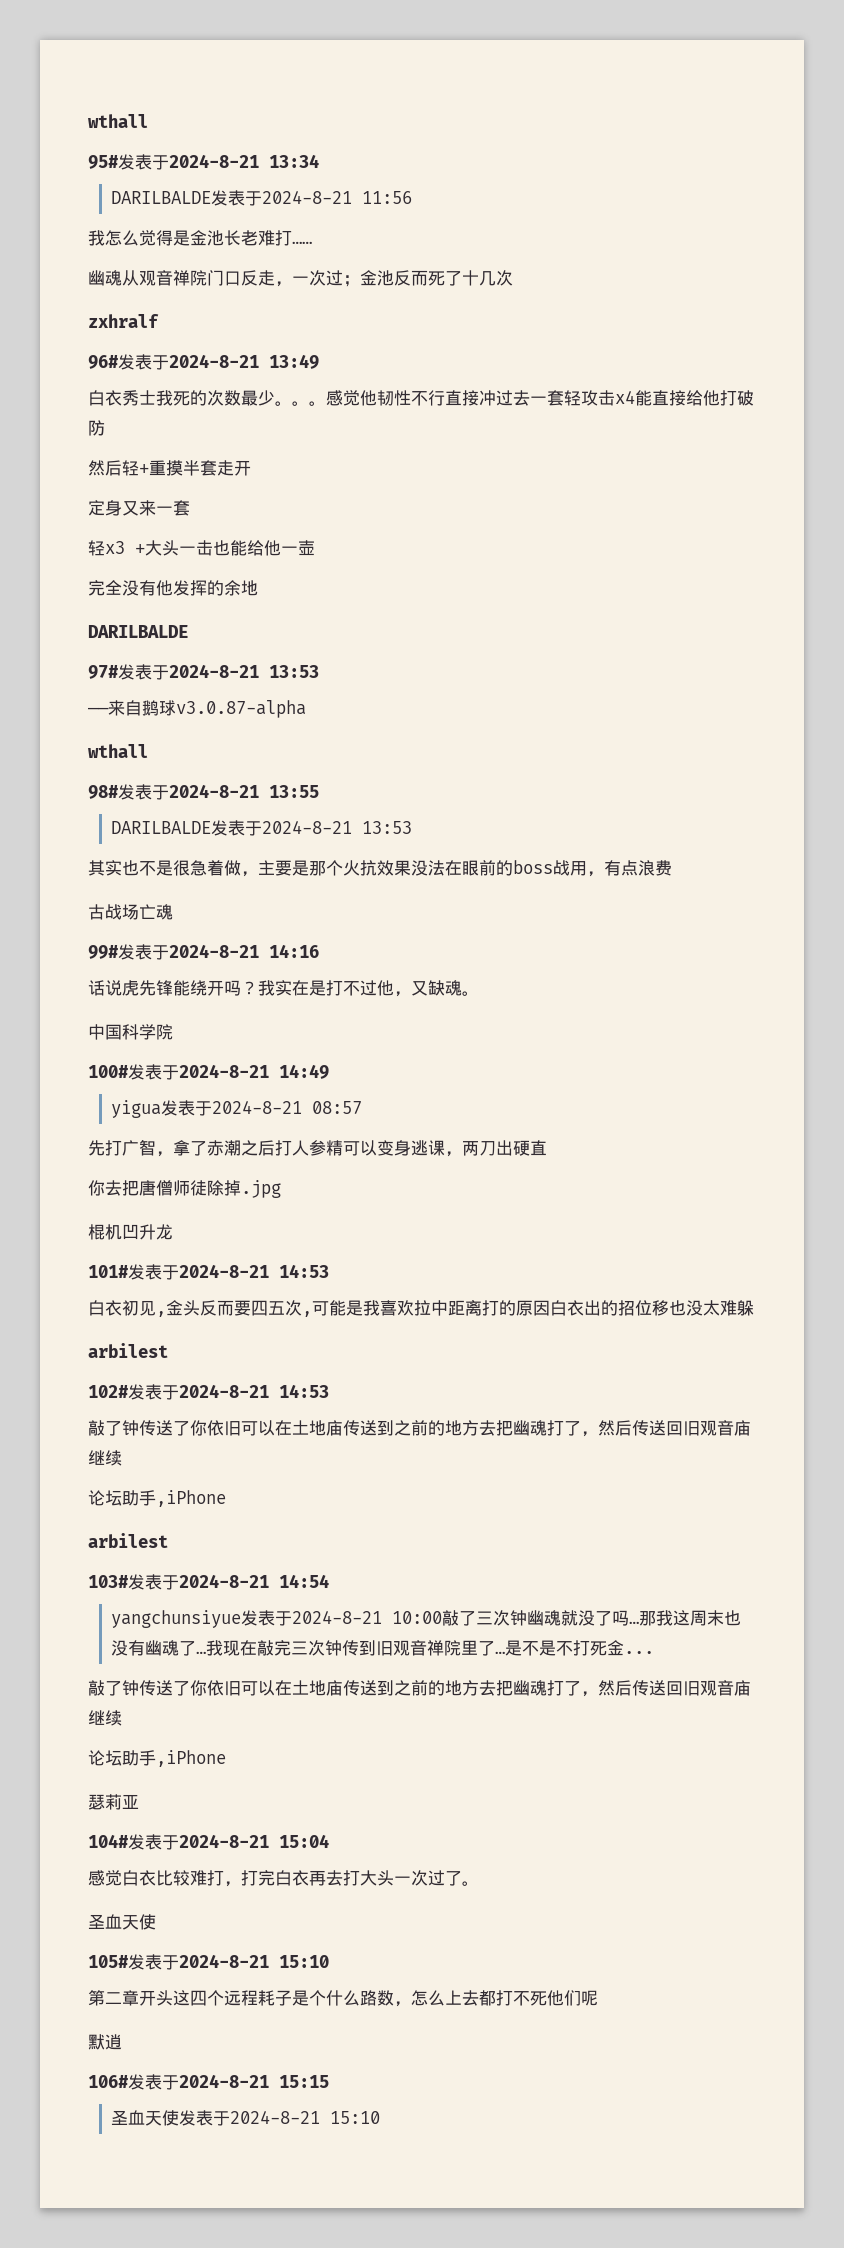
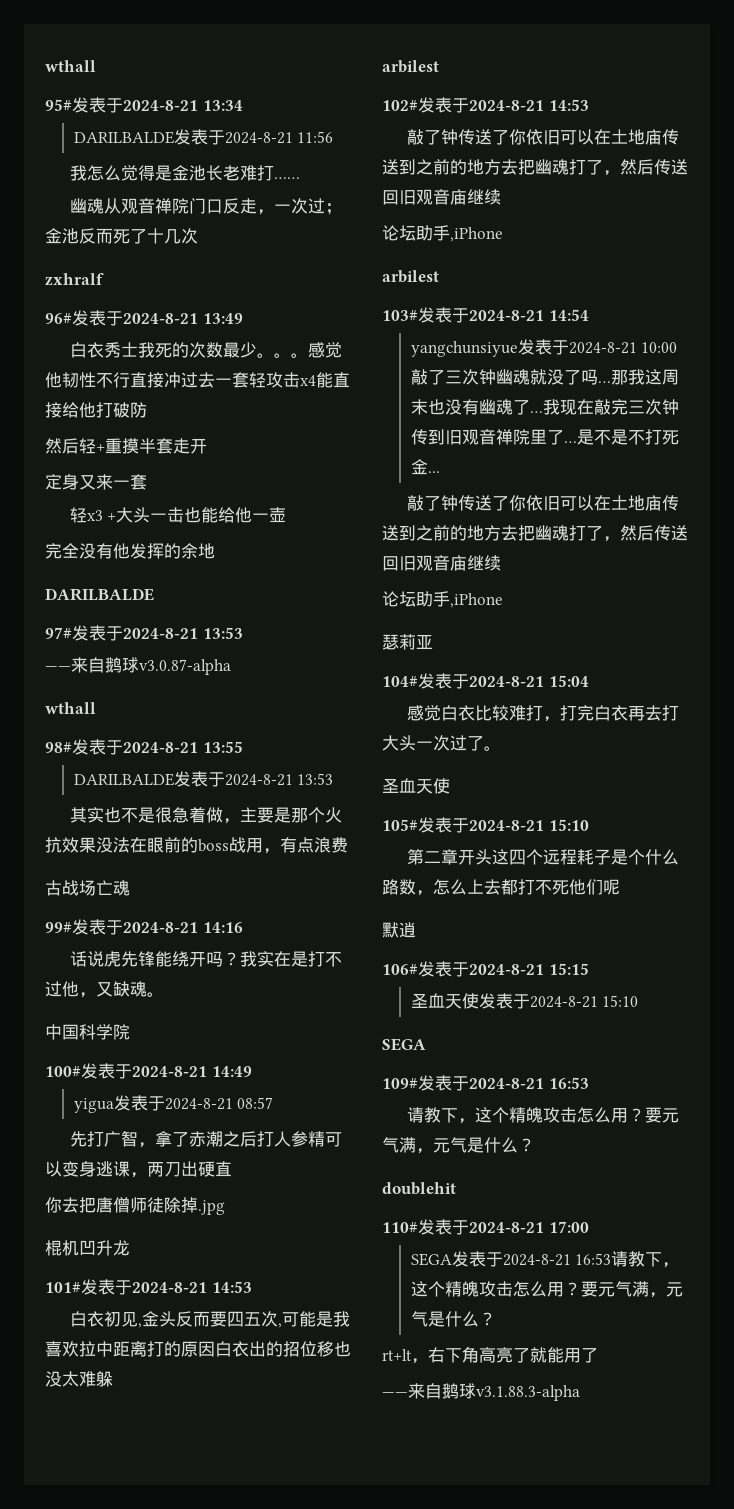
(381, 2117) none -> [382,1038,426,1051] [382,1075,589,1091] [406,1107,679,1124] [382,1137,535,1154] [382,1182,456,1195] [382,1219,589,1235] [410,1251,680,1268] [410,1281,683,1298] [410,1311,496,1327] [382,1346,598,1364] [382,1383,580,1401] // SEGA // 109#发表于2024-8-21 16:53 // 请教下，这个精魄攻击怎么用？要元气满，元气是什么？ // doublehit // 110#发表于2024-8-21 17:00 // SEGA发表于2024-8-21 16:53请教下，这个精魄攻击怎么用？要元气满，元气是什么？ // rt+lt，右下角高亮了就能用了 // ——来自鹅球v3.1.88.3-alpha

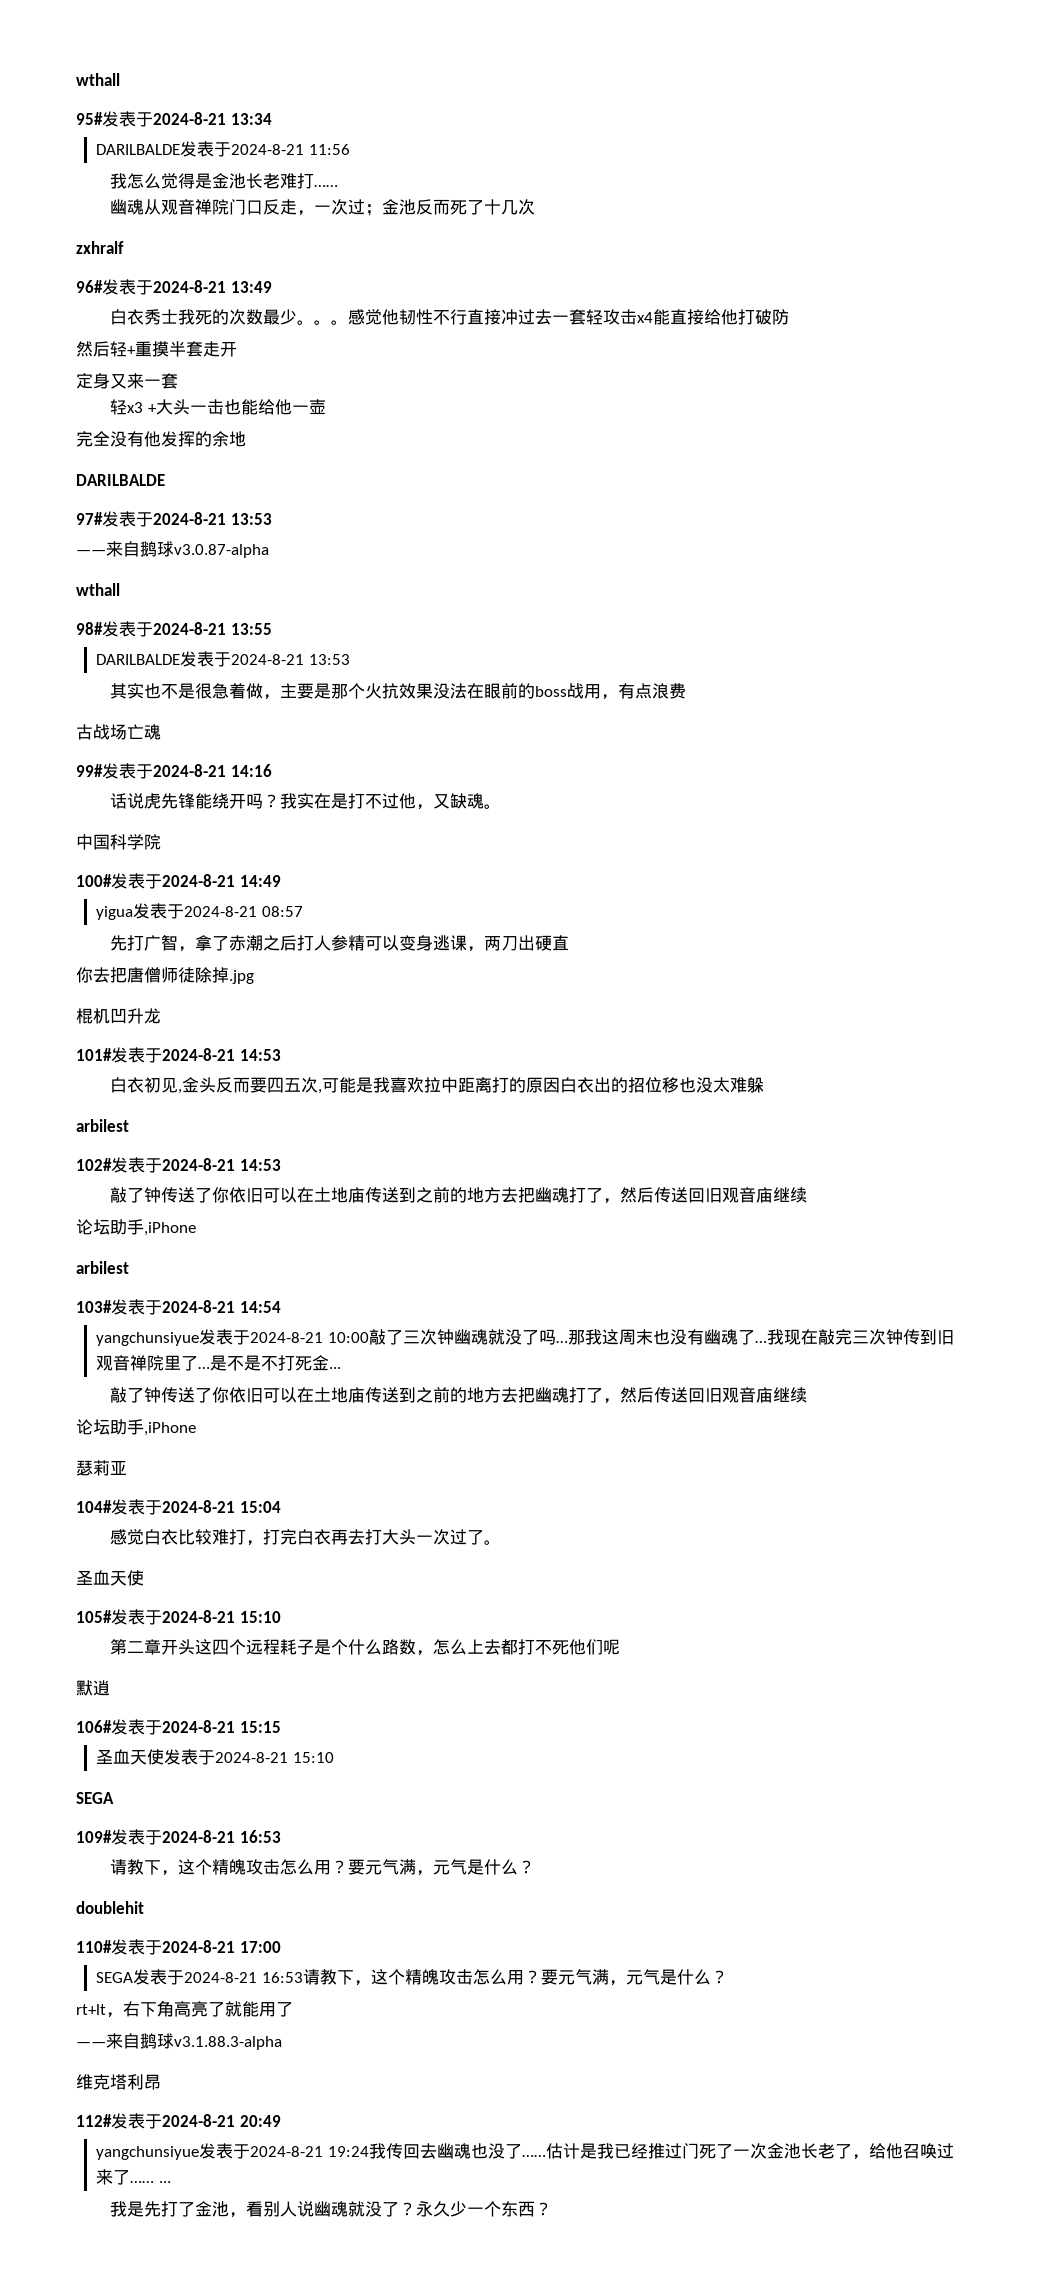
(580, 1393) none -> [76,2074,161,2090] [76,2113,281,2129] [95,2143,954,2160] [95,2169,171,2185] [109,2201,552,2218] // 维克塔利昂 // 112#发表于2024-8-21 20:49 // yangchunsiyue发表于2024-8-21 19:24我传回去幽魂也没了……估计是我已经推过门死了一次金池长老了，给他召唤过来了…… ... // 我是先打了金池，看别人说幽魂就没了？永久少一个东西？

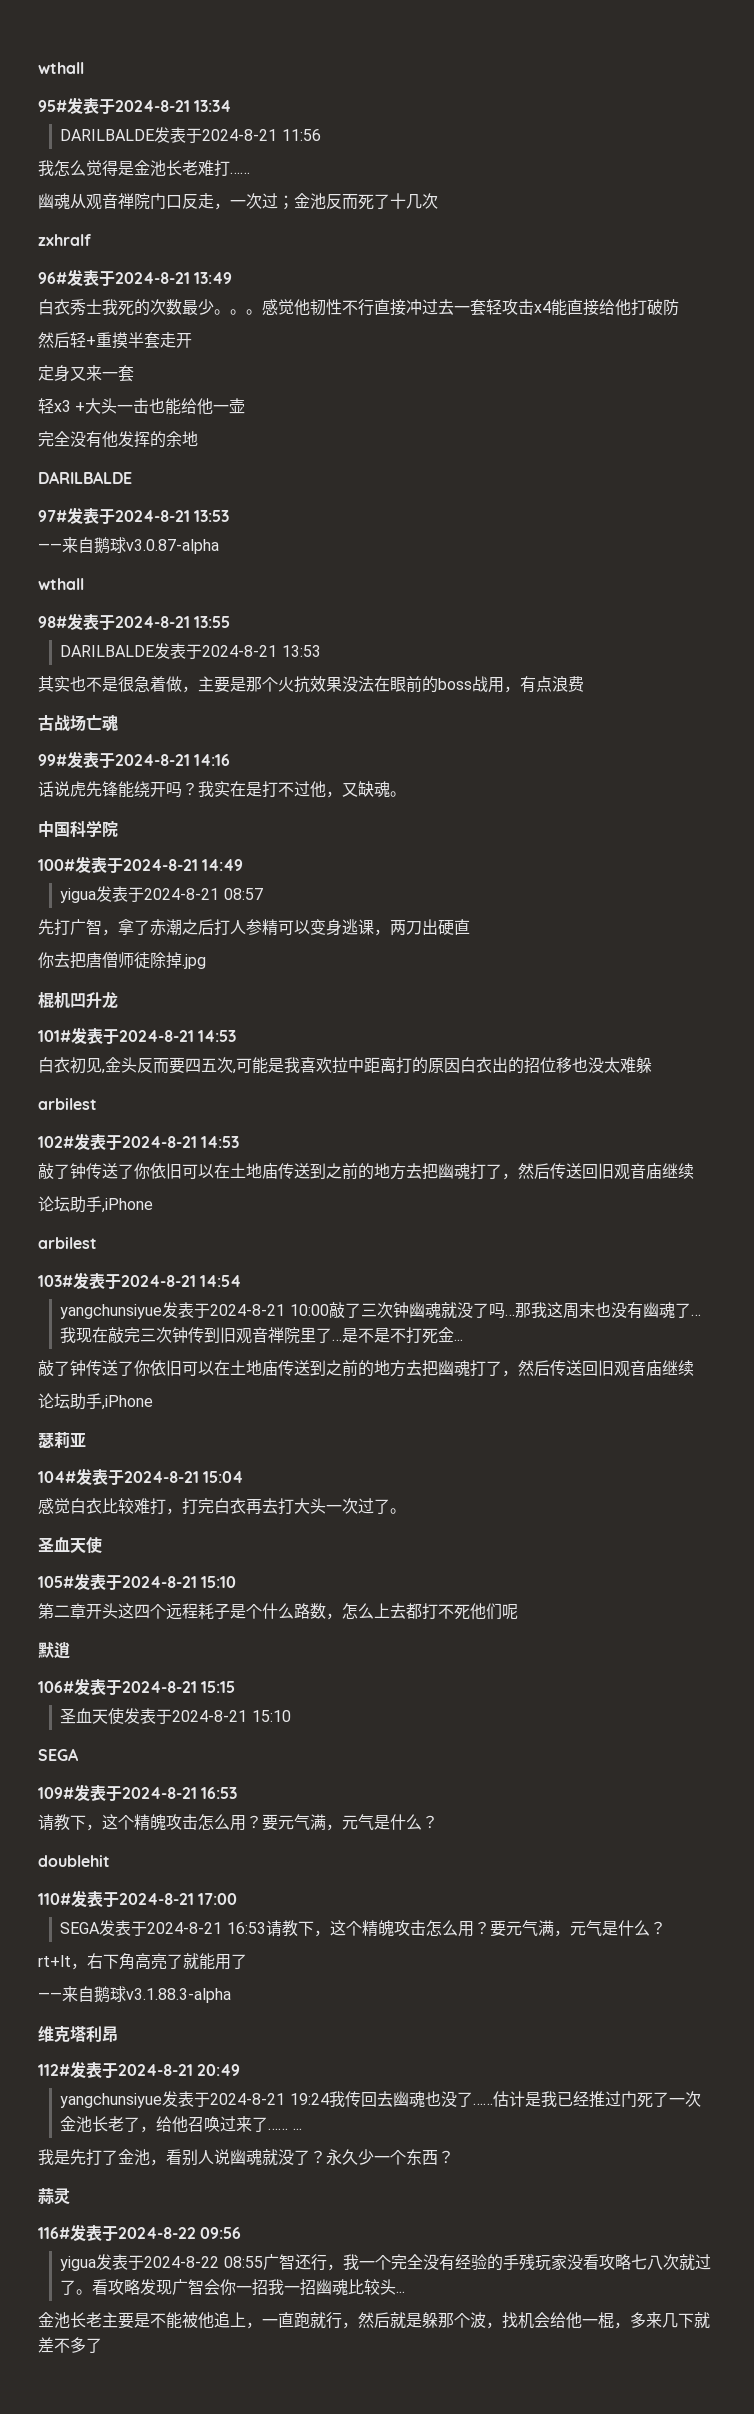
(552, 2209) none -> [38,2188,70,2205] [38,2224,242,2242] [60,2254,711,2271] [60,2279,406,2295] [38,2312,710,2329] [38,2337,102,2353] // 蒜灵 // 116#发表于2024-8-22 09:56 // yigua发表于2024-8-22 08:55广智还行，我一个完全没有经验的手残玩家没看攻略七八次就过了。看攻略发现广智会你一招我一招幽魂比较头... // 金池长老主要是不能被他追上，一直跑就行，然后就是躲那个波，找机会给他一棍，多来几下就差不多了

